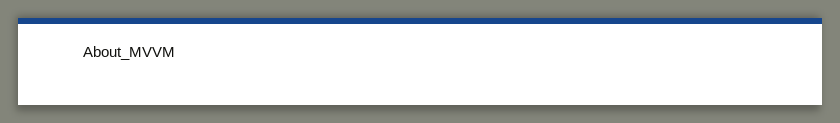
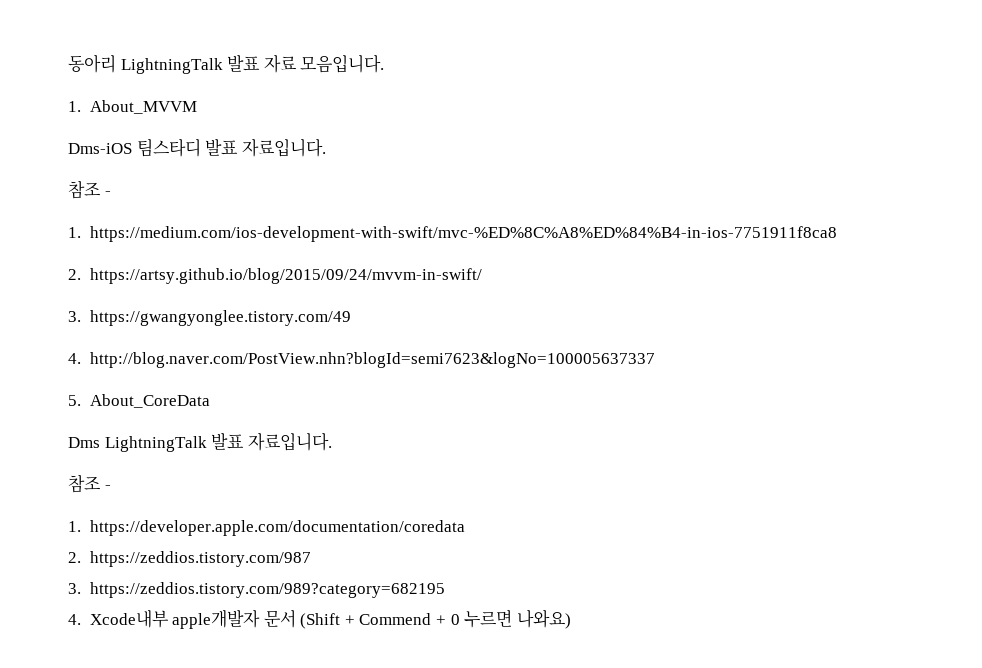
[83,46,175,60] About_MVVM -> [68,54,385,74] [68,100,197,114] [68,138,326,157] [68,180,111,199] [68,226,837,242] [68,268,482,284] [68,310,351,326] [68,352,655,368] [68,394,210,408] [68,433,332,452] [68,474,111,493] [68,520,465,536] [68,551,311,567] [68,582,445,598] [68,609,571,629] 동아리 LightningTalk 발표 자료 모음입니다. // 1. About_MVVM // Dms-iOS 팀스타디 발표 자료입니다. // 참조 - // 1. https://medium.com/ios-development-with-swift/mvc-%ED%8C%A8%ED%84%B4-in-ios-7751911f8ca8 // 2. https://artsy.github.io/blog/2015/09/24/mvvm-in-swift/ // 3. https://gwangyonglee.tistory.com/49 // 4. http://blog.naver.com/PostView.nhn?blogId=semi7623&logNo=100005637337 // 5. About_CoreData // Dms LightningTalk 발표 자료입니다. // 참조 - // 1. https://developer.apple.com/documentation/coredata // 2. https://zeddios.tistory.com/987 // 3. https://zeddios.tistory.com/989?category=682195 // 4. Xcode내부 apple개발자 문서 (Shift + Commend + 0 누르면 나와요)

